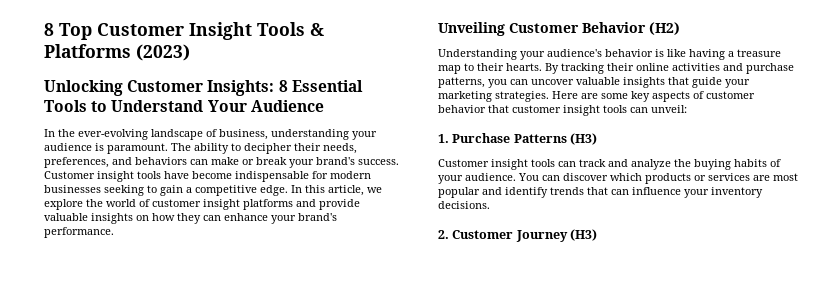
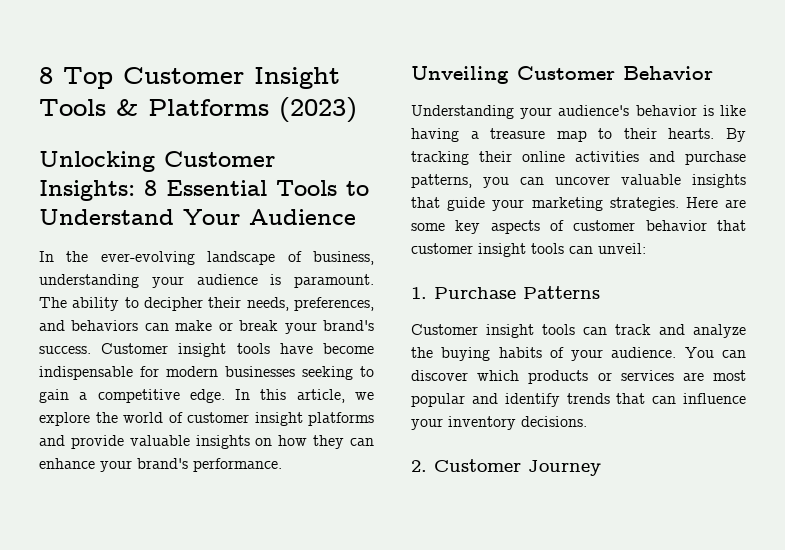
[649,22,680,35] (H2) -> (713, 73) none
[570,133,598,145] (H3) -> (600, 292) none
[570,229,598,241] (H3) -> (601, 468) none

